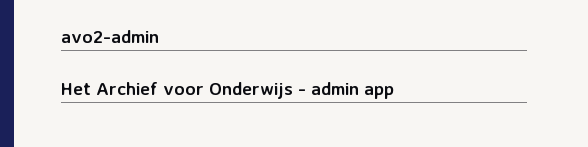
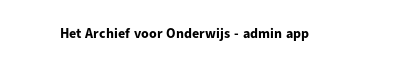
[61,30,159,43] avo2-admin // -> (60, 33) none

